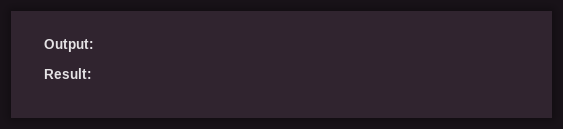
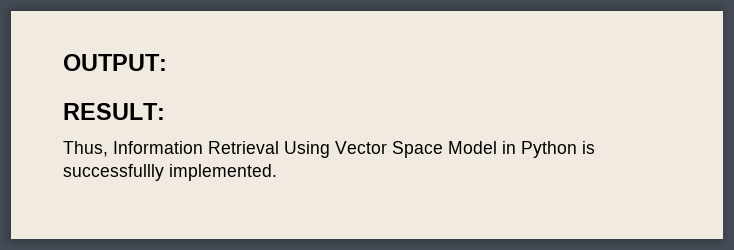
[44,39,94,52] [44,68,92,79] Output: // Result: -> [63,54,167,71] [63,103,165,120] [63,141,595,158] [63,164,277,181] OUTPUT: // RESULT: // Thus, Information Retrieval Using Vector Space Model in Python is successfullly implemented.

